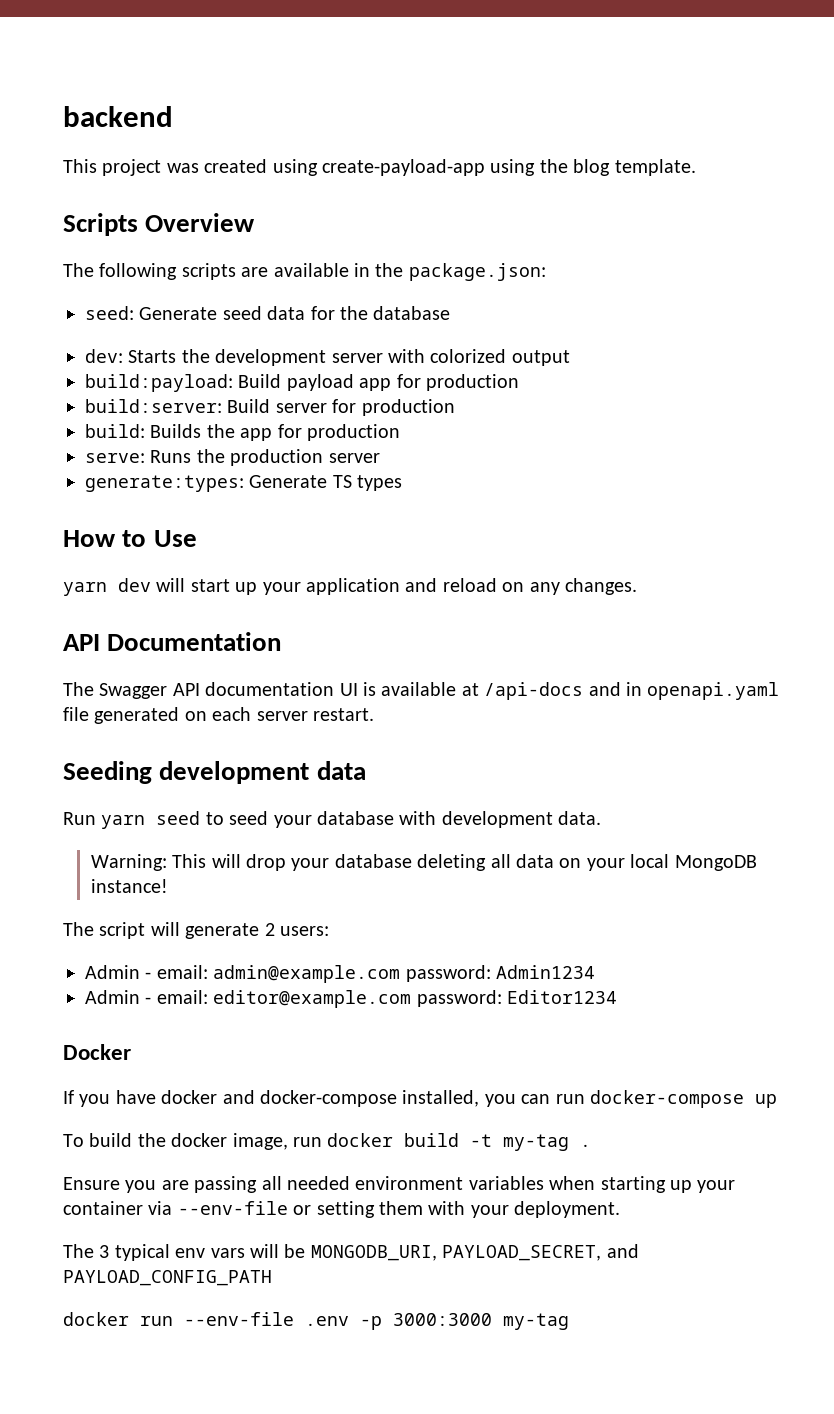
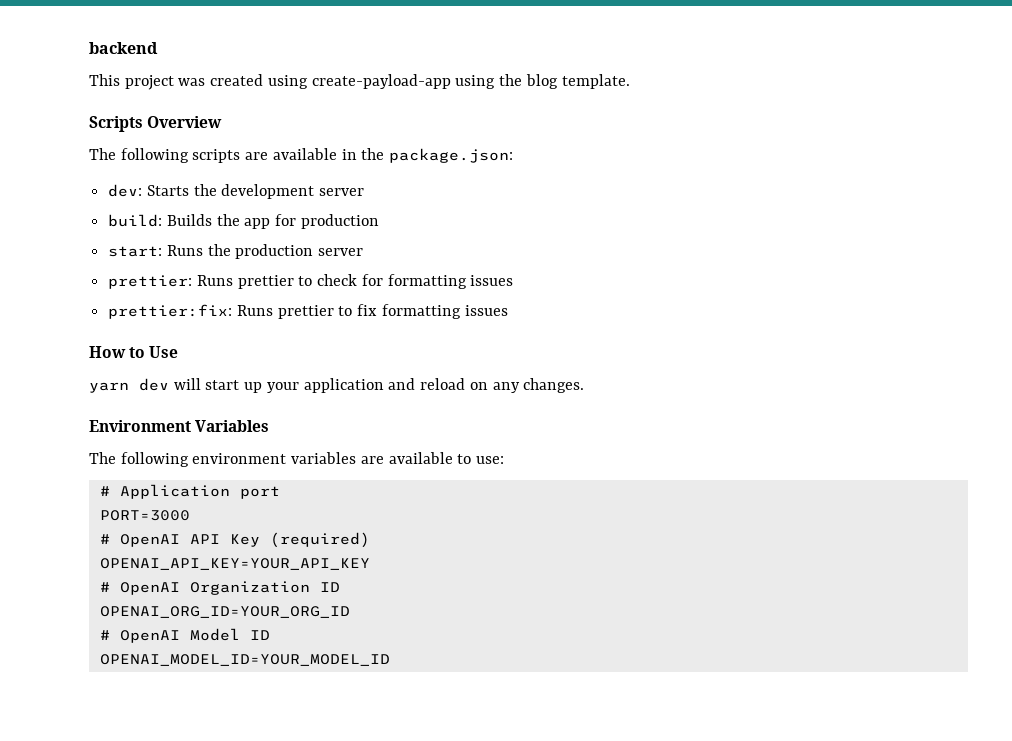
[85,306,451,320] // seed: Generate seed data for the database -> (514, 155) none
[388,349,570,366] [85,374,519,392] [85,399,455,416] with colorized output // build:payload: Build payload app for production // build:server: Build server for production -> (365, 192) none
[85,453,145,463] serve: -> [108,246,163,257] start:
[85,475,403,492] generate:types: Generate TS types -> [108,274,514,289] [108,304,508,319] prettier: Runs prettier to check for formatting issues // prettier:fix: Runs prettier to fix formatting issues
[63,632,282,651] [63,682,780,700] [63,707,374,724] [63,761,366,784] [63,811,602,829] [90,854,757,871] [90,879,168,893] [63,922,329,939] [85,965,595,983] [85,990,617,1008] [63,1044,131,1060] [63,1090,777,1108] [63,1133,592,1151] [63,1176,736,1193] [63,1201,621,1218] [63,1244,639,1261] [63,1270,272,1286] [63,1312,569,1330] API Documentation // The Swagger API documentation UI is available at /api-docs and in openapi.yaml file generated on each server restart. // Seeding development data // Run yarn seed to seed your database with development data. // Warning: This will drop your database deleting all data on your local MongoDB instance! // The script will generate 2 users: // Admin - email: admin@example.com password: Admin1234 // Admin - email: editor@example.com password: Editor1234 // Docker // If you have docker and docker-compose installed, you can run docker-compose up // To build the docker image, run docker build -t my-tag . // Ensure you are passing all needed environment variables when starting up your container via --env-file or setting them with your deployment. // The 3 typical env vars will be MONGODB_URI, PAYLOAD_SECRET, and PAYLOAD_CONFIG_PATH // docker run --env-file .env -p 3000:3000 my-tag -> [89,420,270,432] [89,452,505,467] [99,484,280,499] [99,510,190,521] [99,532,370,548] [99,558,370,570] [99,581,340,595] [99,606,350,618] [99,628,270,643] [99,654,390,666] Environment Variables // The following environment variables are available to use: // # Application port // PORT=3000 // # OpenAI API Key (required) // OPENAI_API_KEY=YOUR_API_KEY // # OpenAI Organization ID // OPENAI_ORG_ID=YOUR_ORG_ID // # OpenAI Model ID // OPENAI_MODEL_ID=YOUR_MODEL_ID

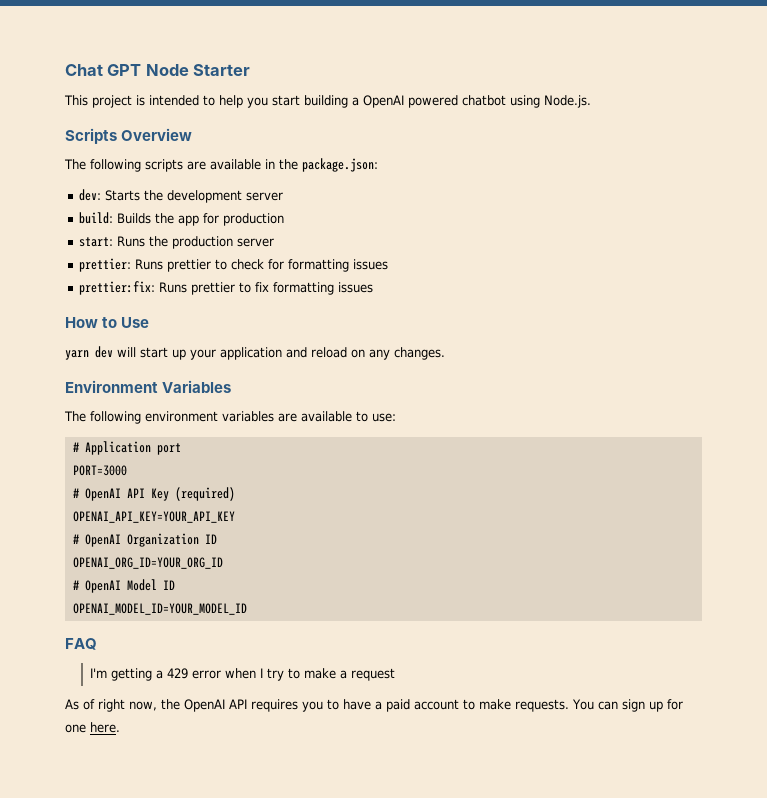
[89,42,158,54] [89,74,630,90] backend // This project was created using create-payload-app using the blog template. -> [65,64,251,76] [64,95,591,108] Chat GPT Node Starter // This project is intended to help you start building a OpenAI powered chatbot using Node.js.
(390, 660) none -> [65,638,97,650] [89,668,395,681] [65,699,683,712] [65,722,120,733] // FAQ // I'm getting a 429 error when I try to make a request // As of right now, the OpenAI API requires you to have a paid account to make requests. You can sign up for one here.

